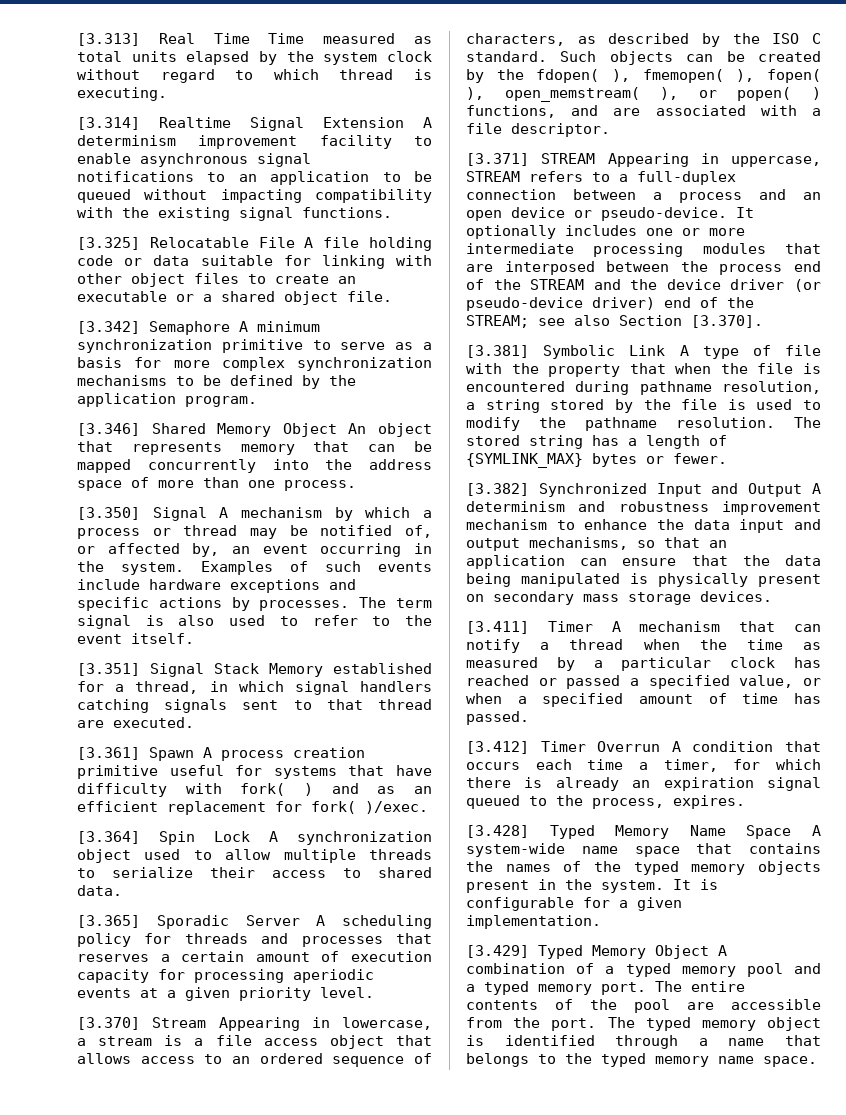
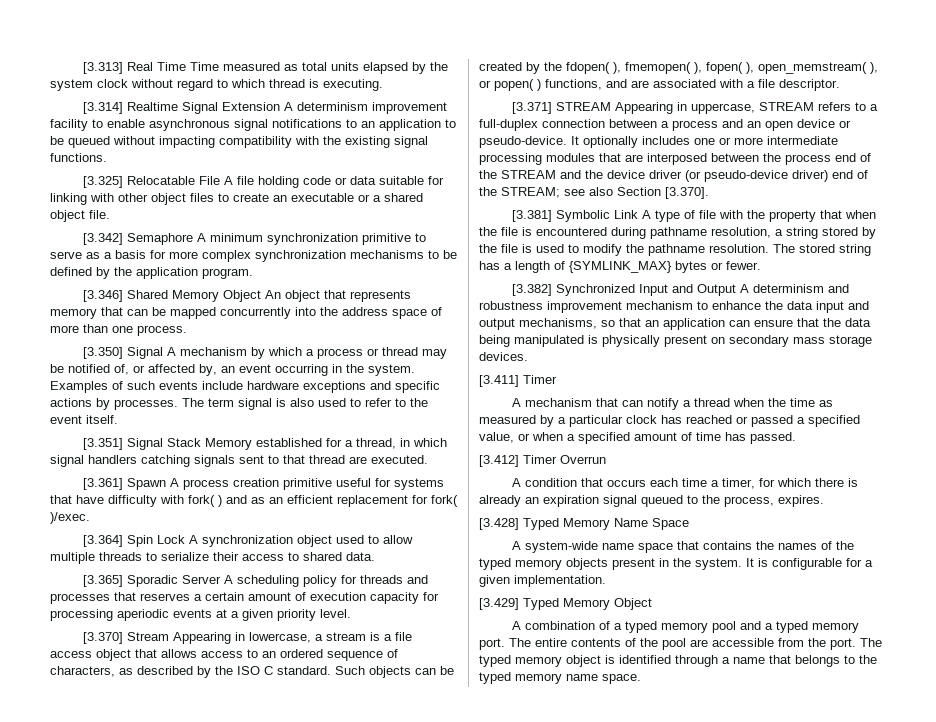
(593, 626) none -> (557, 379) //
(661, 746) none -> (606, 459) //
(792, 832) none -> (689, 524) //
(709, 952) none -> (652, 604) //

